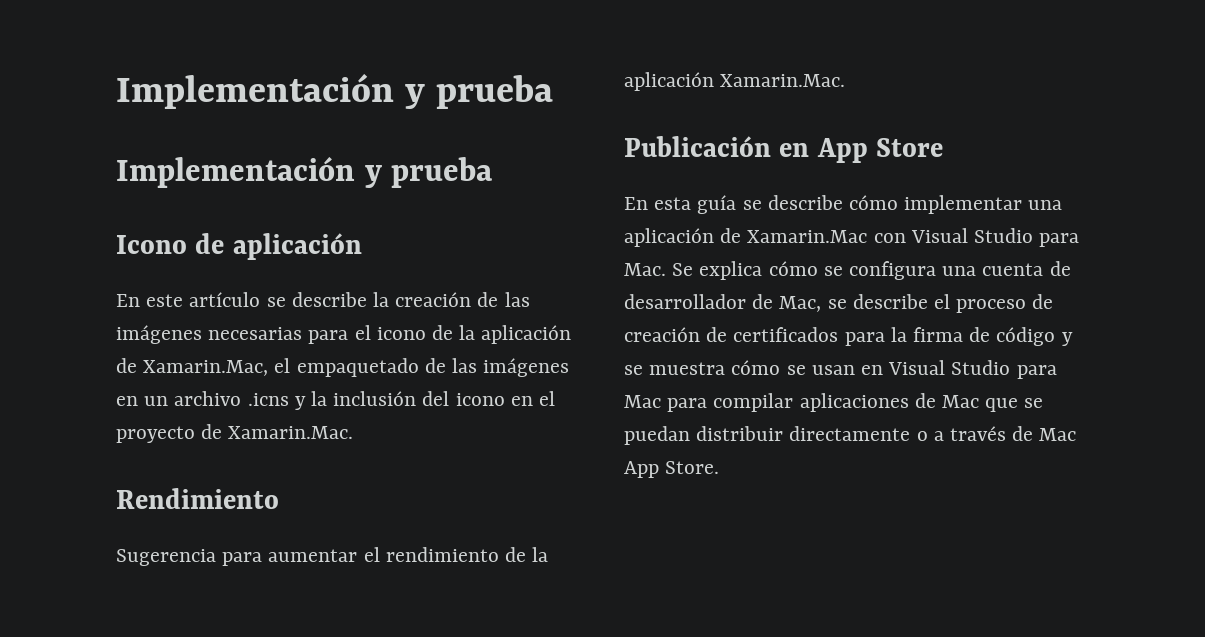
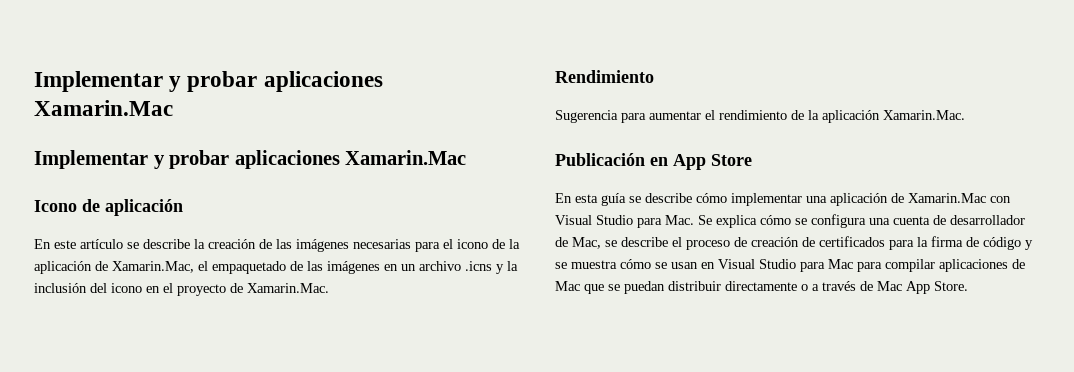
[116,73,554,109] [116,156,493,188] Implementación y prueba // Implementación y prueba -> [34,71,383,92] [34,100,173,116] [34,150,467,169] Implementar y probar aplicaciones Xamarin.Mac // Implementar y probar aplicaciones Xamarin.Mac

